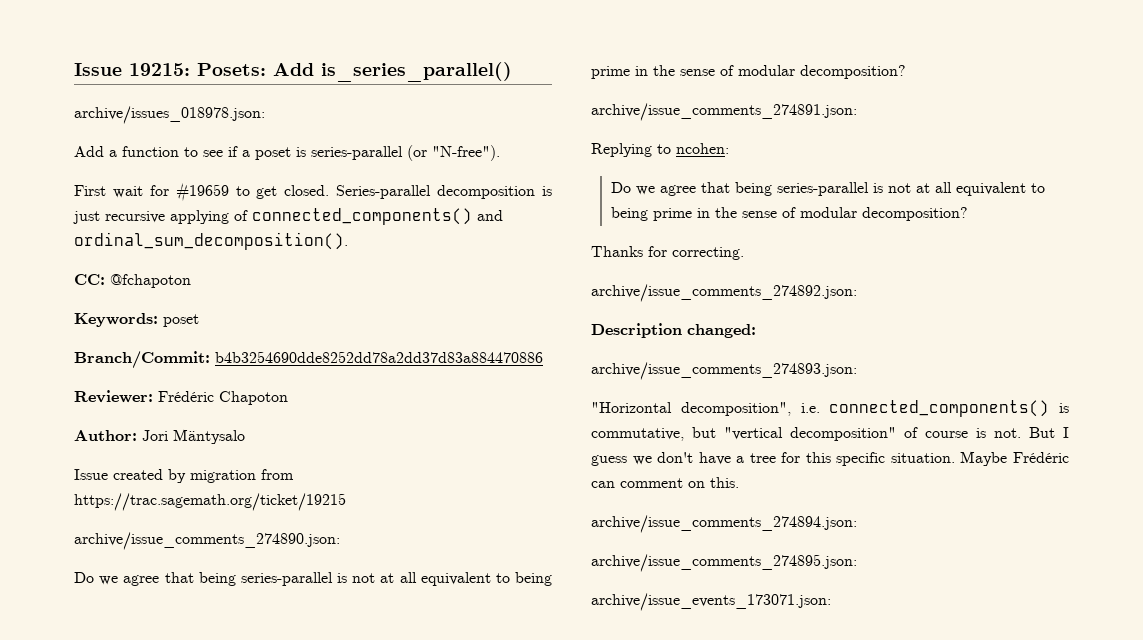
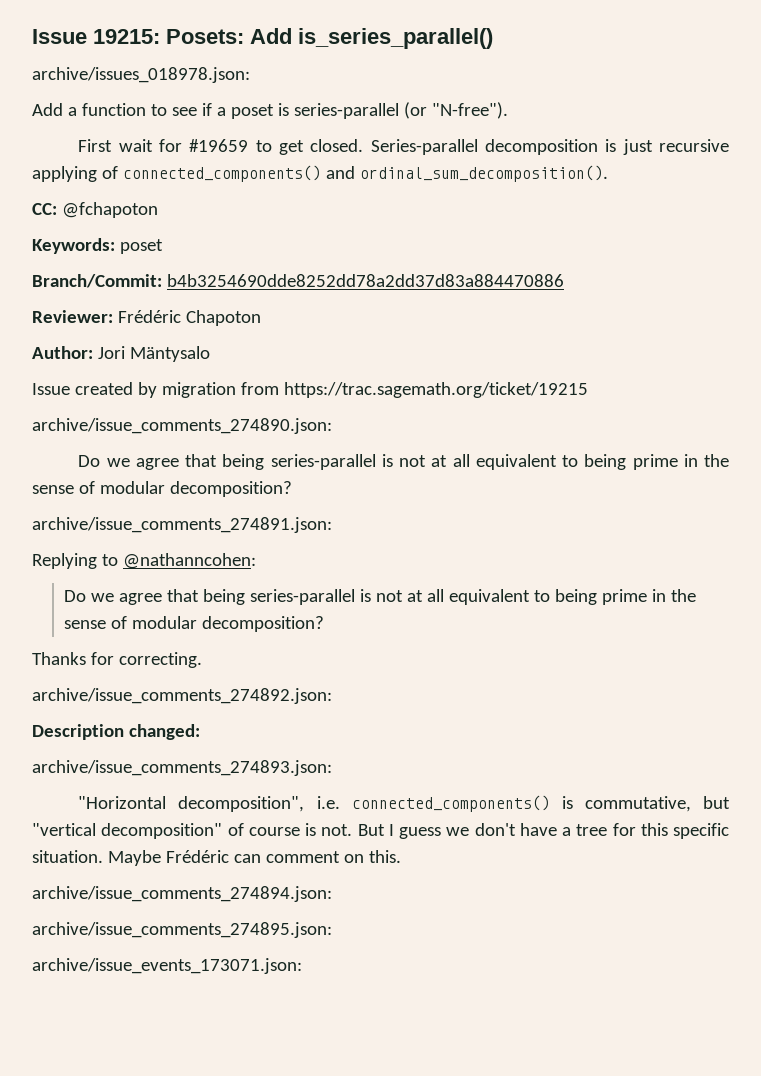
[676,143,729,154] ncohen: -> [122,553,256,569] @nathanncohen:

